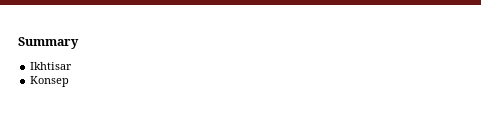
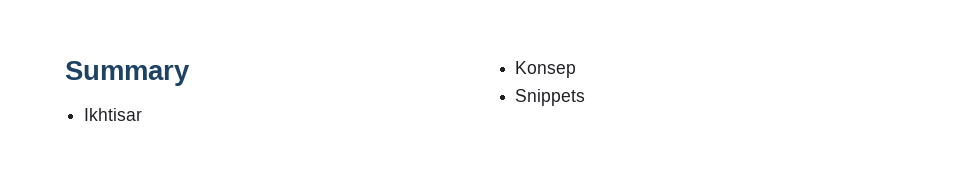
(70, 81) none -> [515,89,586,106] // Snippets

